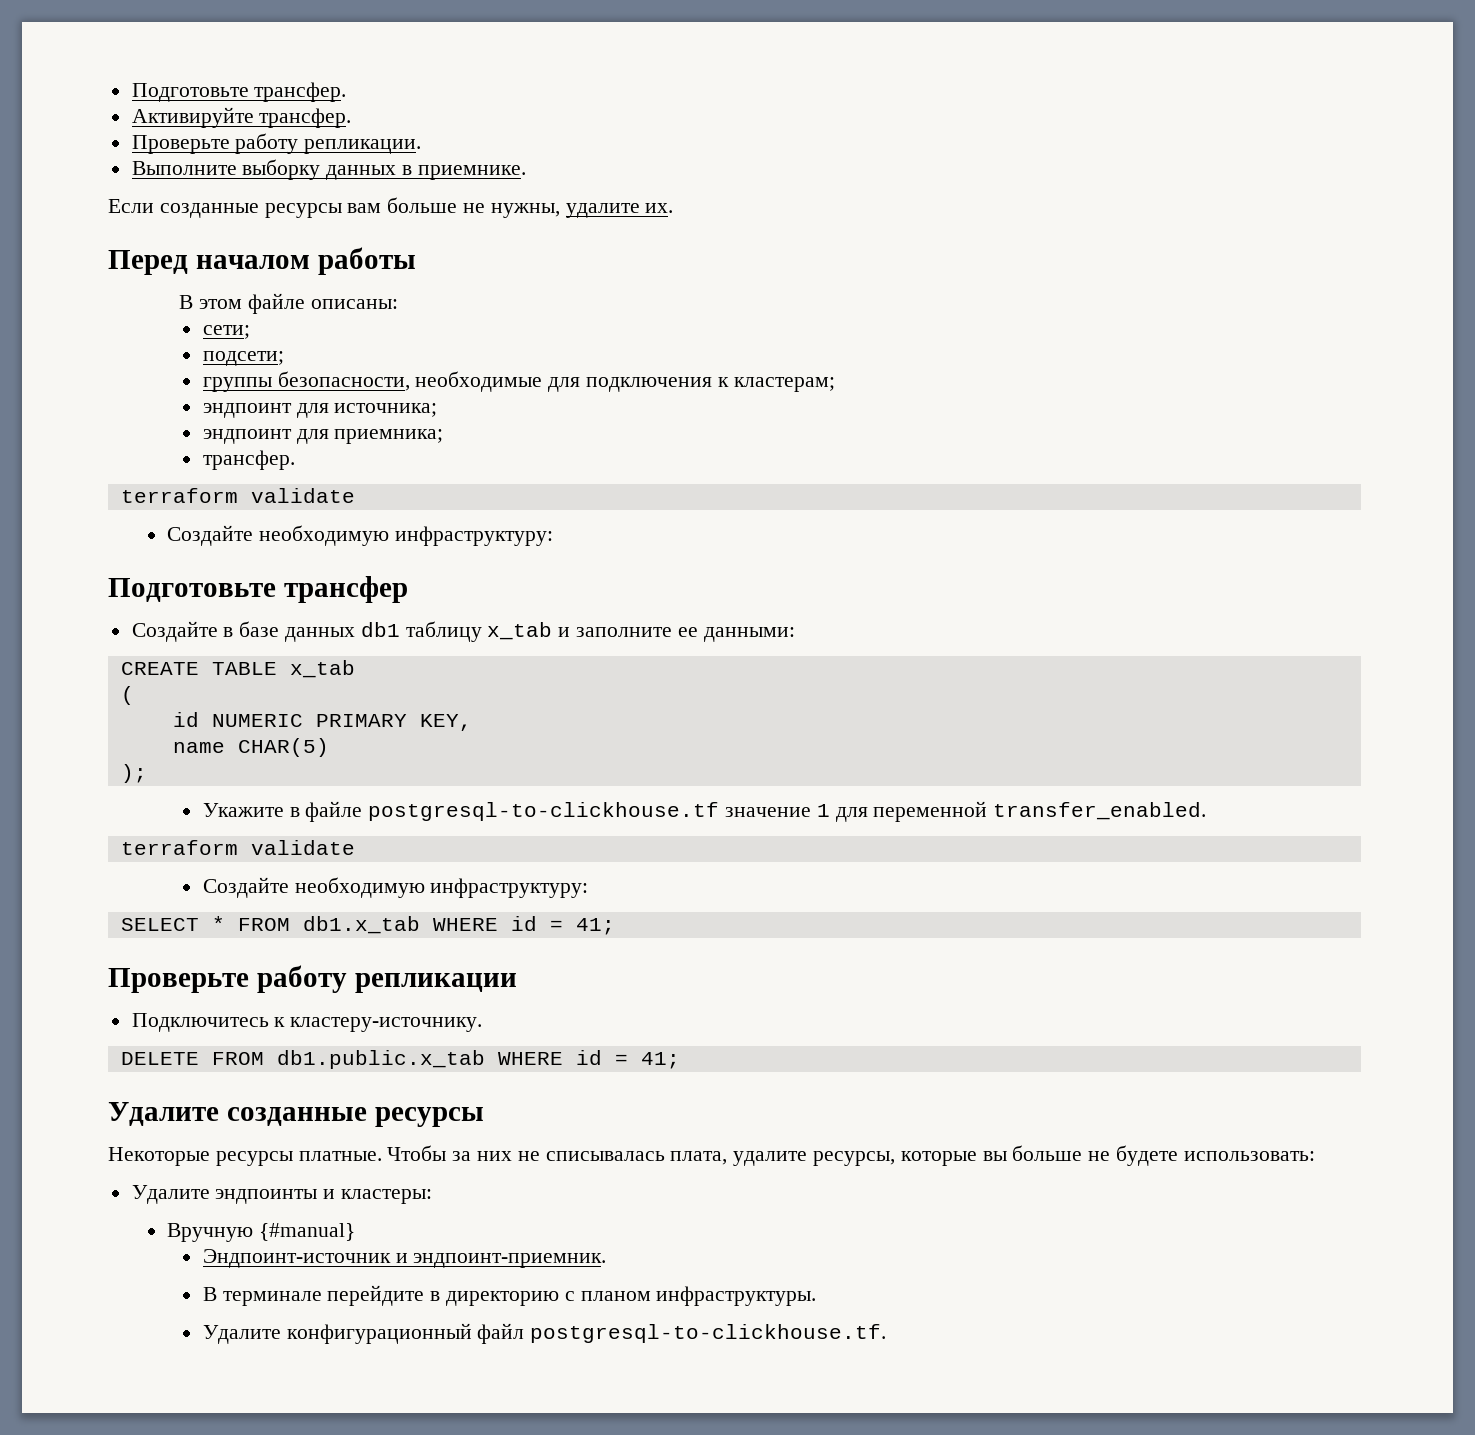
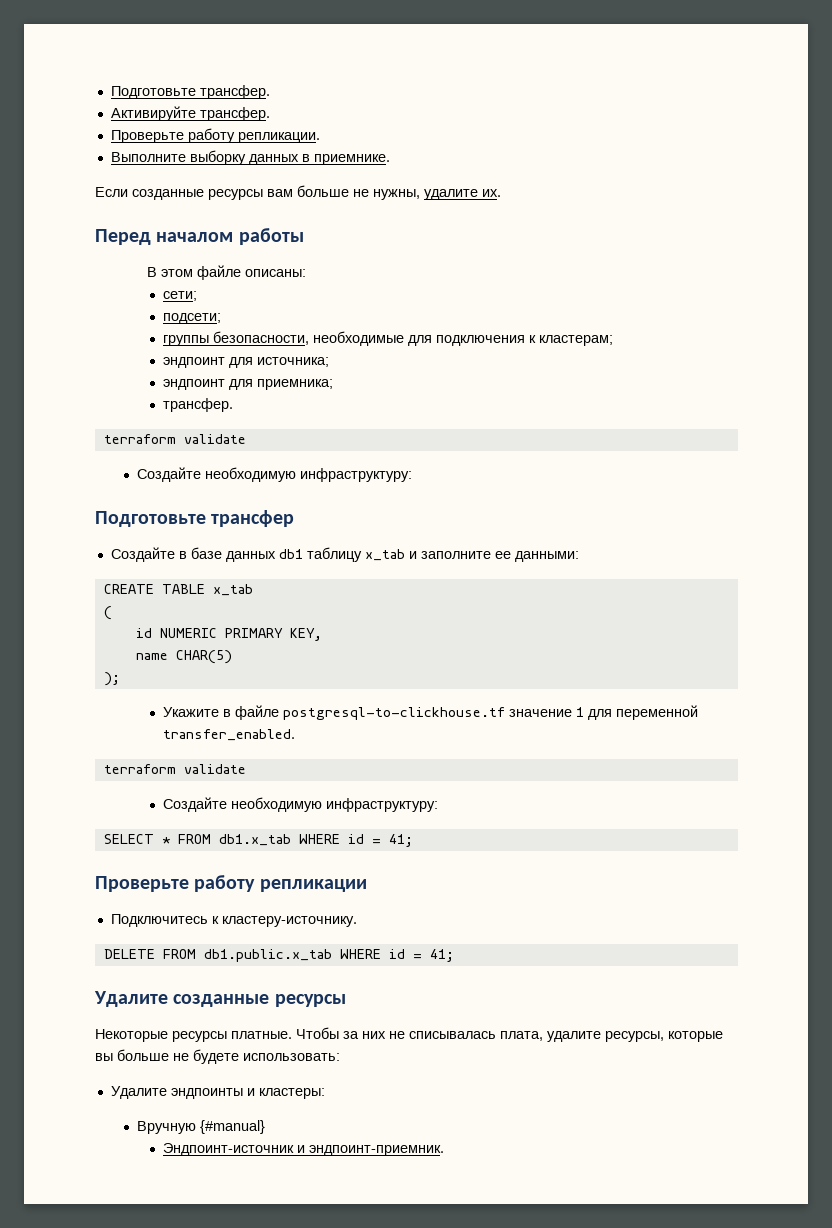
[202,1285,817,1306] [202,1323,887,1344] // В терминале перейдите в директорию с планом инфраструктуры. // Удалите конфигурационный файл postgresql-to-clickhouse.tf. -> (445, 1150) none

